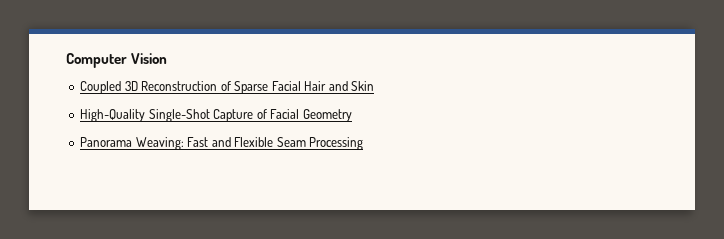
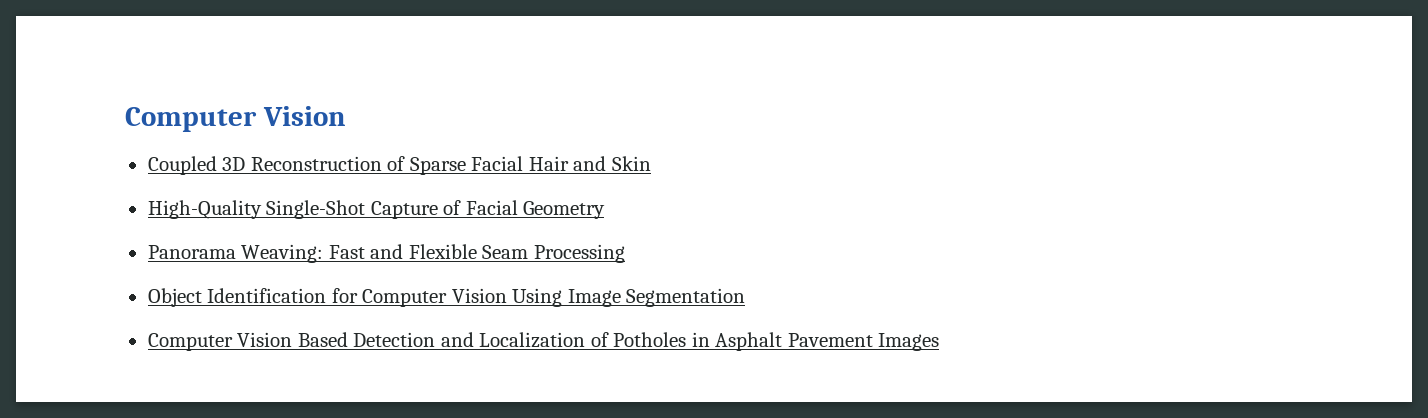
(364, 143) none -> [147,288,746,307] [147,332,940,351] // Object Identification for Computer Vision Using Image Segmentation // Computer Vision Based Detection and Localization of Potholes in Asphalt Pavement Images

